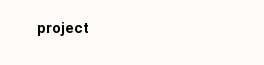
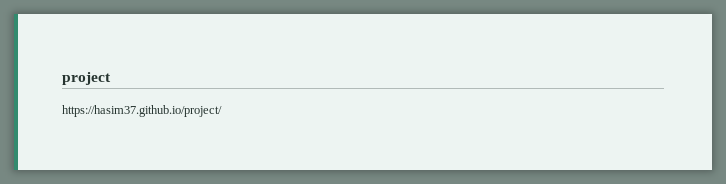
(89, 29) none -> [62,105,222,117] // https://hasim37.github.io/project/

